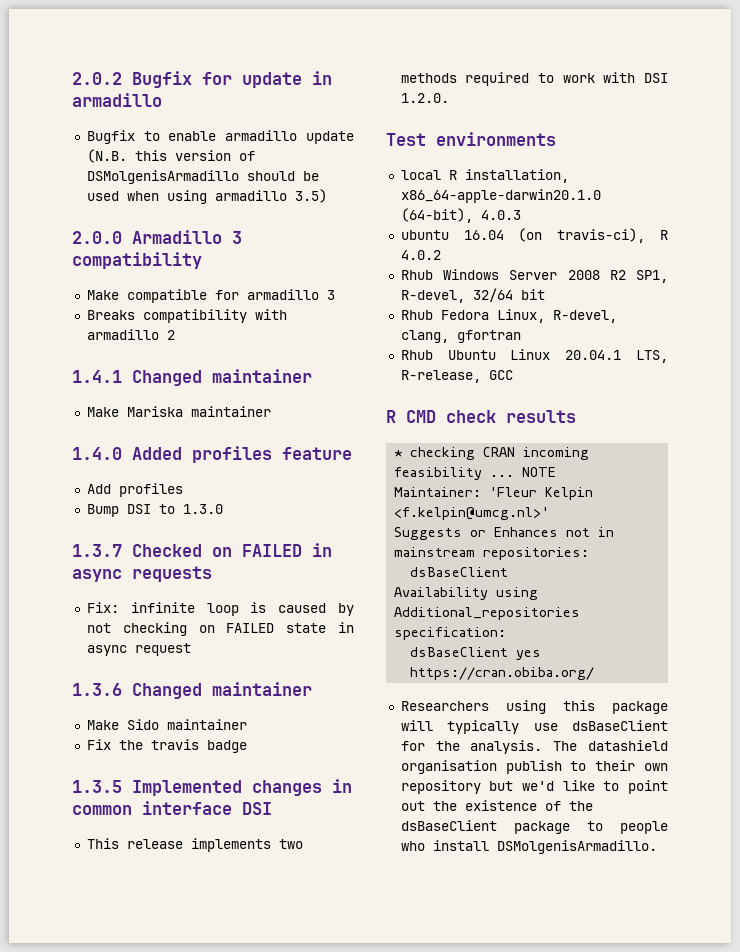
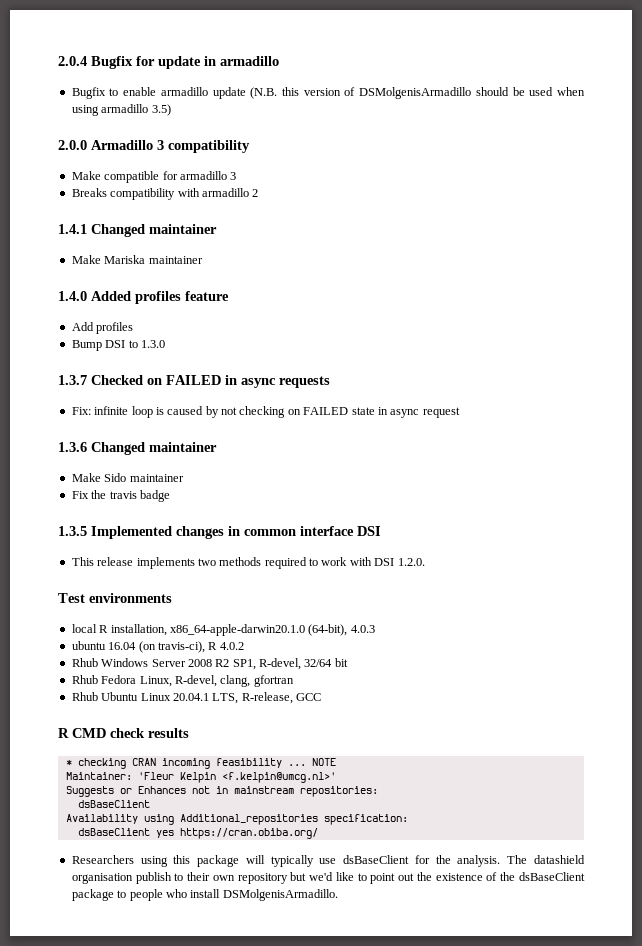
[72,72,122,85] 2.0.2 -> [58,56,87,66] 2.0.4

